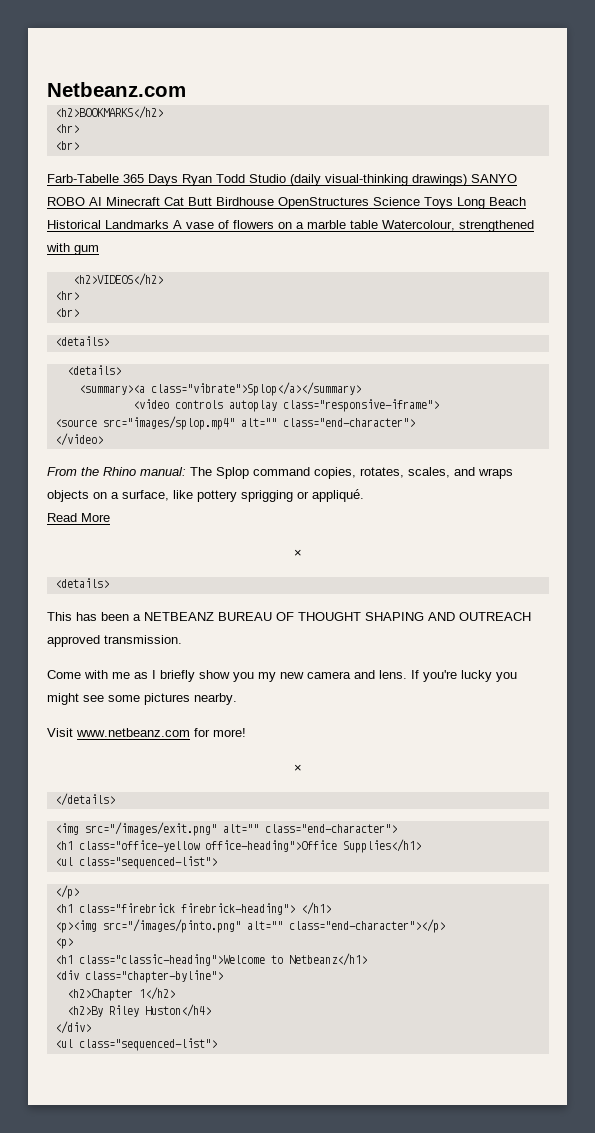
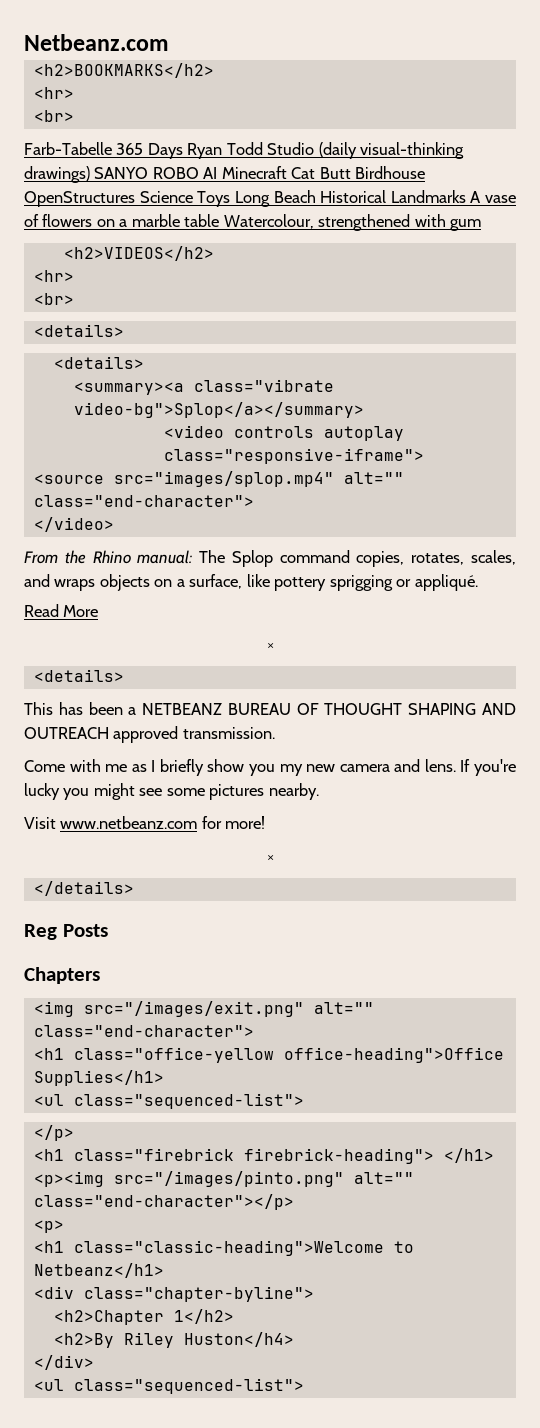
[150,382,361,396] class="vibrate">Splop</a></summary> -> [193,379,334,392] [73,402,364,418] class="vibrate video-bg">Splop</a></summary>
(115, 799) none -> [24,924,108,940] [24,967,100,984] // Reg Posts // Chapters

